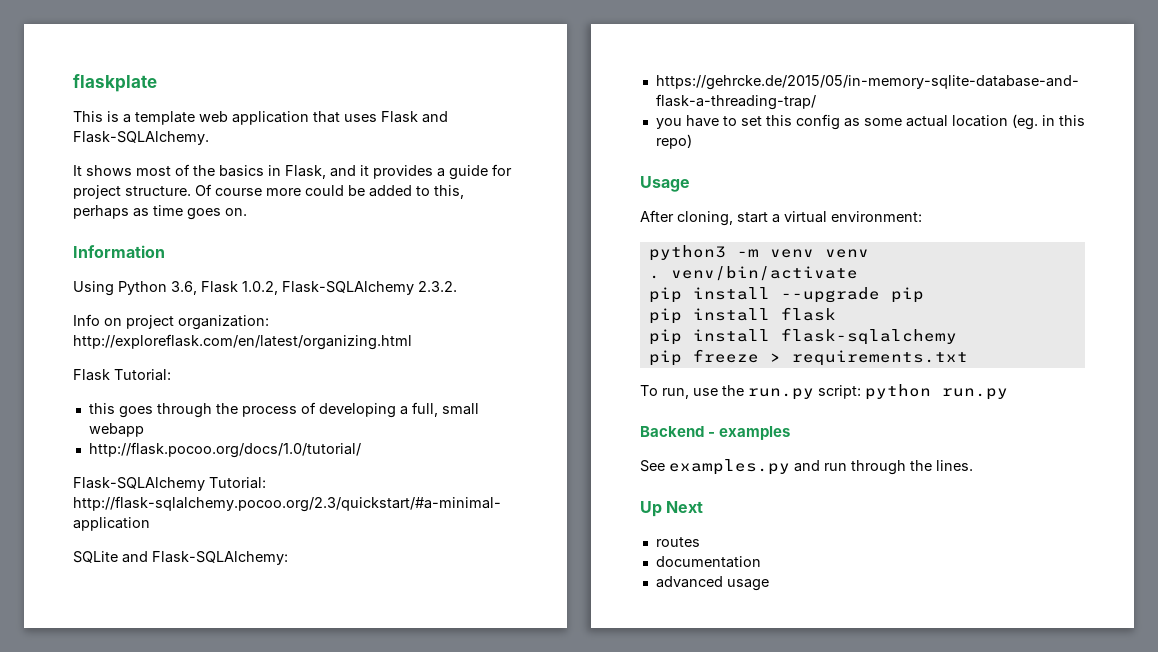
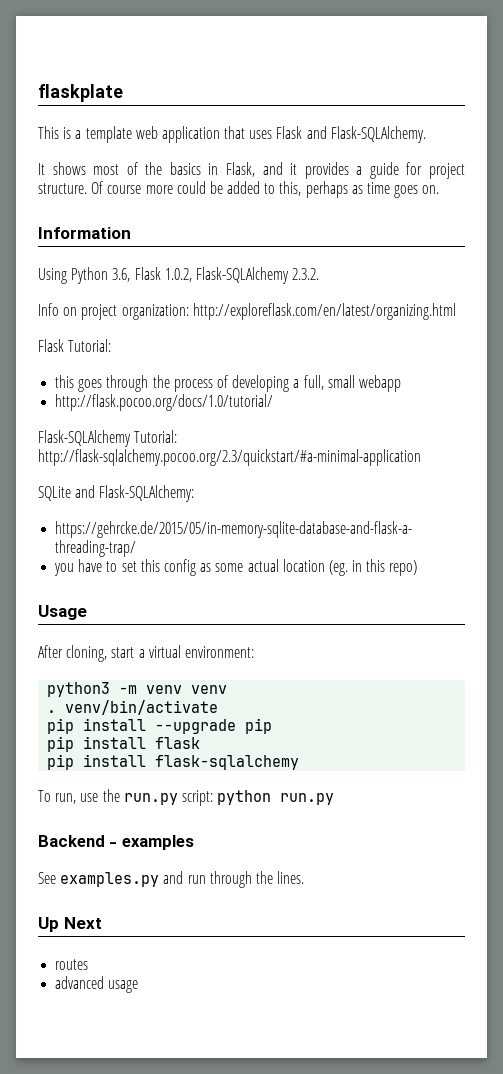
[648,349,968,366] // pip freeze > requirements.txt -> (300, 762) none
[655,556,761,568] // documentation -> (89, 964) none

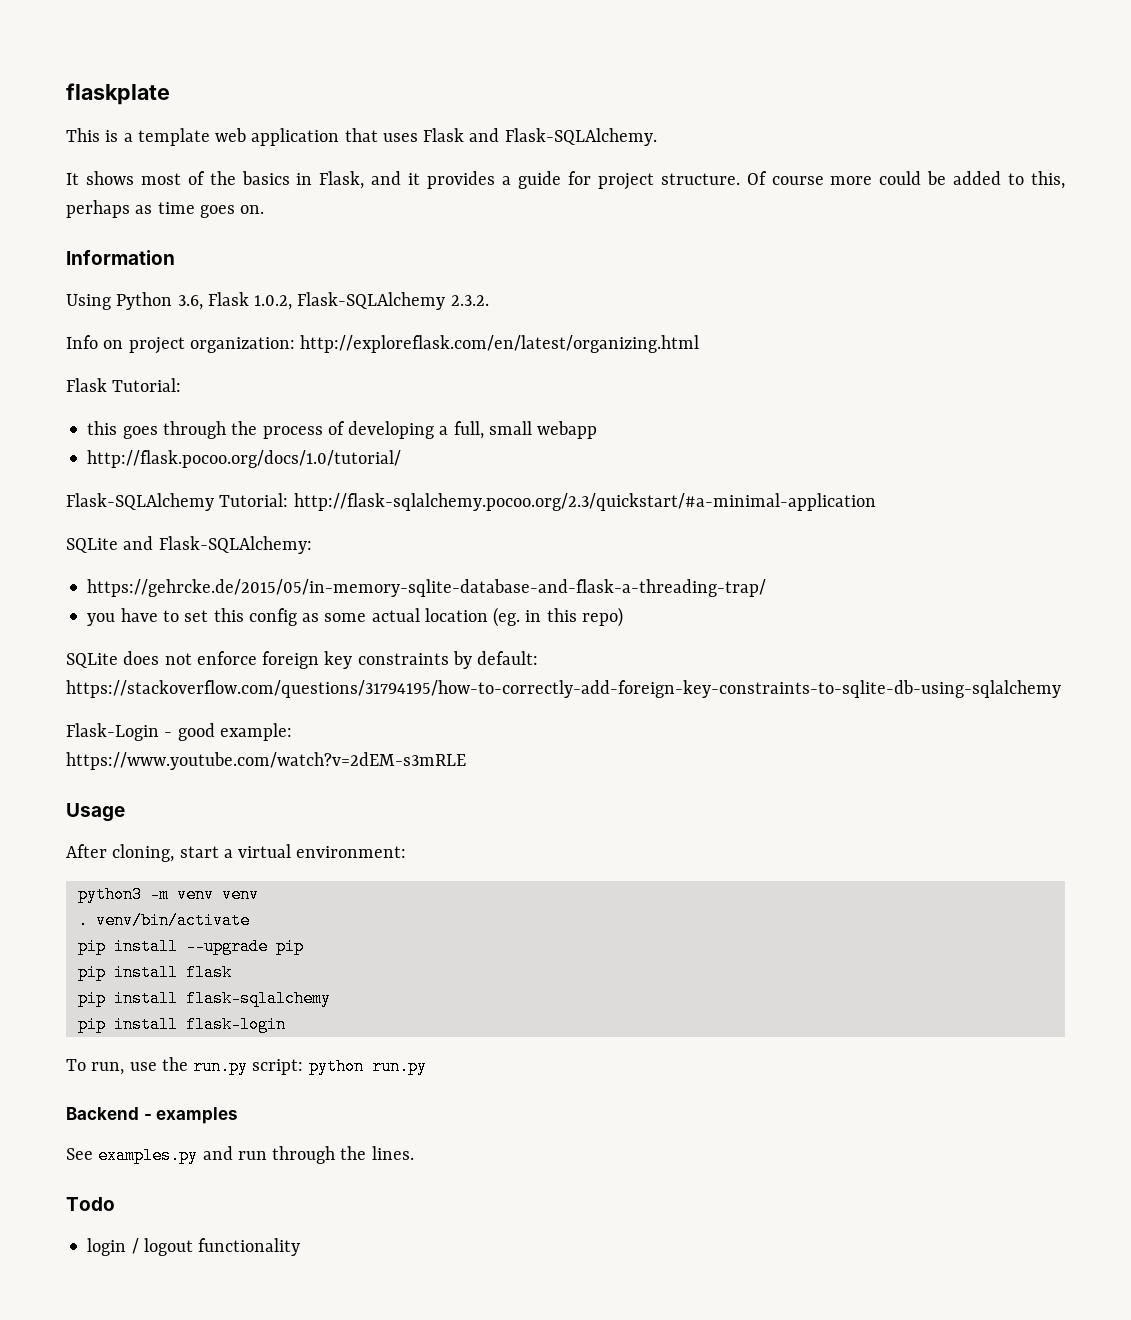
(418, 568) none -> [66,651,539,669] [66,680,1061,698] [66,723,292,741] [66,752,466,770] // SQLite does not enforce foreign key constraints by default: https://stackoverflow.com/questions/31794195/how-to-correctly-add-foreign-key-constraints-to-sqlite-db-using-sqlalchemy // Flask-Login - good example: // https://www.youtube.com/watch?v=2dEM-s3mRLE
(300, 762) none -> [77,1016,286,1033] // pip install flask-login
[38,917,102,932] [55,959,89,970] [55,976,139,993] Up Next // routes // advanced usage -> [66,1197,115,1211] [87,1238,301,1256] Todo // login / logout functionality

